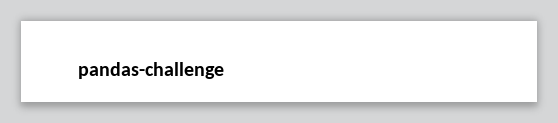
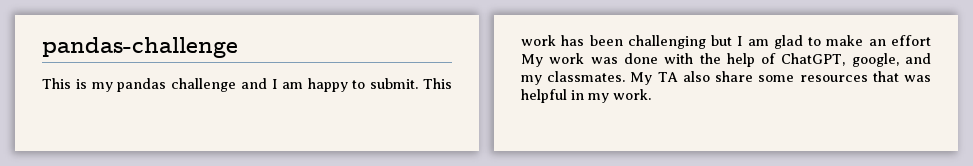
(224, 70) none -> [42,78,452,92] [521,35,931,49] [521,53,931,67] [521,71,931,85] [521,89,651,103] // This is my pandas challenge and I am happy to submit. This work has been challenging but I am glad to make an effort My work was done with the help of ChatGPT, google, and my classmates. My TA also share some resources that was helpful in my work.

